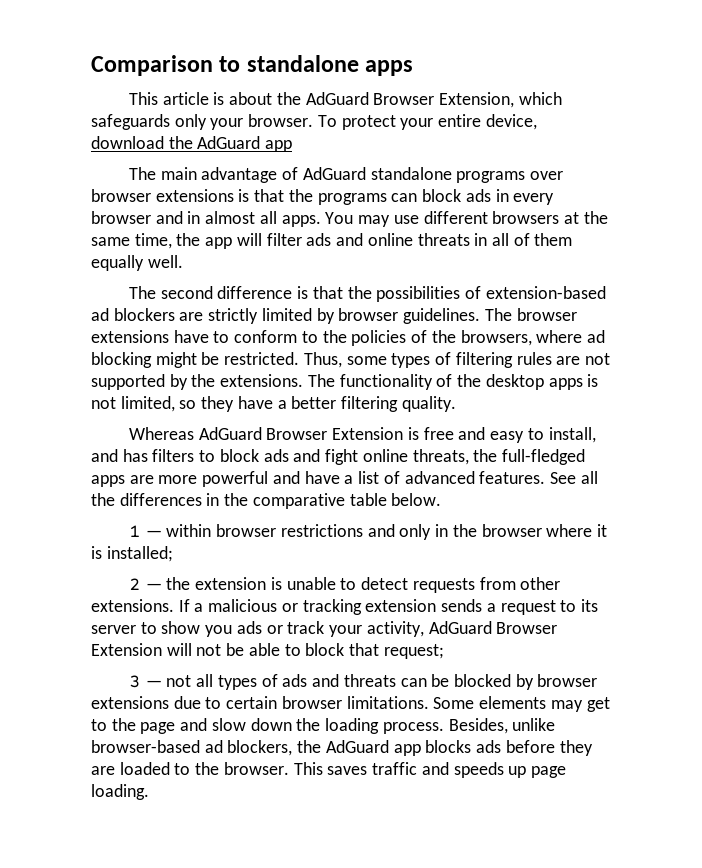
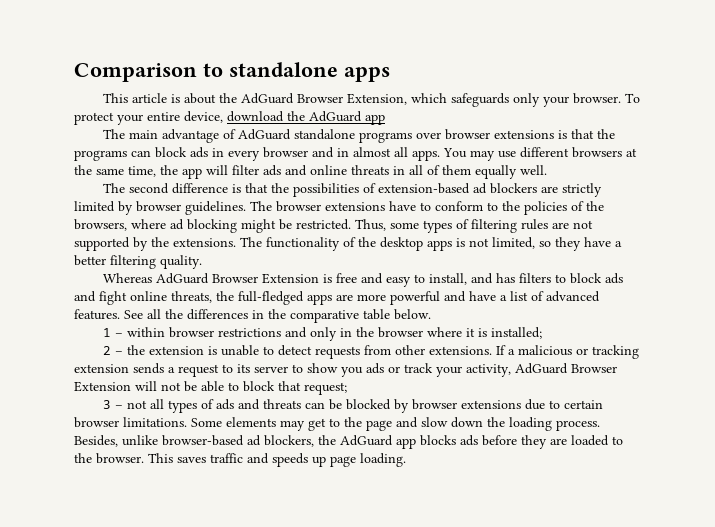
[145,530,162,537] — -> [114,333,123,337] –
[145,583,162,590] — -> [114,351,123,355] –
[145,680,162,687] — -> [114,405,123,409] –

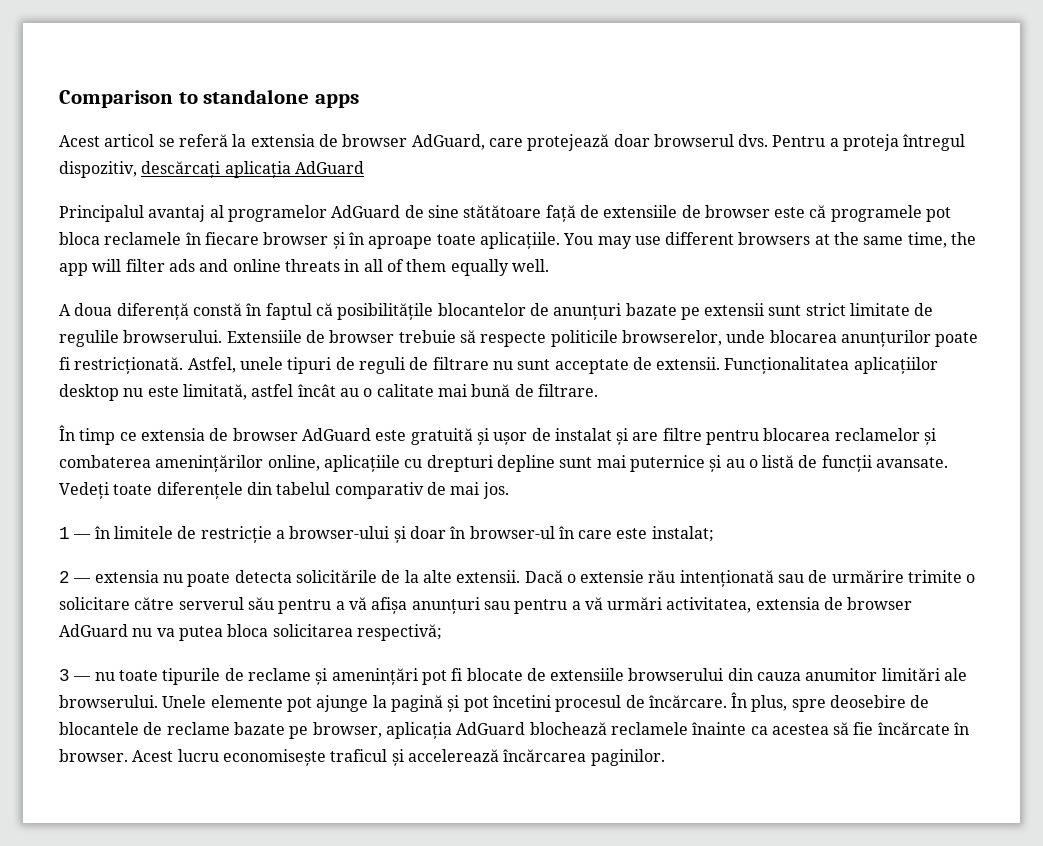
[102,93,640,107] [74,111,385,125] [102,129,615,143] [74,147,440,161] This article is about the AdGuard Browser Extension, which safeguards only your browser. To protect your entire device, download the AdGuard app // The main advantage of AdGuard standalone programs over browser extensions is that the programs can block ads in every browser and in almost all apps. -> [59,134,966,151] [59,161,364,178] [59,205,952,222] [59,232,560,249] Acest articol se referă la extensia de browser AdGuard, care protejează doar browserul dvs. Pentru a proteja întregul dispozitiv, descărcați aplicația AdGuard // Principalul avantaj al programelor AdGuard de sine stătătoare față de extensiile de browser este că programele pot bloca reclamele în fiecare browser și în aproape toate aplicațiile.
[102,183,602,197] [74,201,604,215] [74,219,593,233] [74,237,622,251] [74,255,202,269] [102,273,623,287] [74,291,600,305] [74,309,431,323] [102,327,542,341] [102,345,639,359] [74,363,617,377] [74,381,347,395] [102,399,603,413] [74,417,600,431] [74,435,623,449] [74,453,406,467] The second difference is that the possibilities of extension-based ad blockers are strictly limited by browser guidelines. The browser extensions have to conform to the policies of the browsers, where ad blocking might be restricted. Thus, some types of filtering rules are not supported by the extensions. The functionality of the desktop apps is not limited, so they have a better filtering quality. // Whereas AdGuard Browser Extension is free and easy to install, and has filters to block ads and fight online threats, the full-fledged apps are more powerful and have a list of advanced features. See all the differences in the comparative table below. // 1 – within browser restrictions and only in the browser where it is installed; // 2 – the extension is unable to detect requests from other extensions. If a malicious or tracking extension sends a request to its server to show you ads or track your activity, AdGuard Browser Extension will not be able to block that request; // 3 – not all types of ads and threats can be blocked by browser extensions due to certain browser limitations. Some elements may get to the page and slow down the loading process. Besides, unlike browser-based ad blockers, the AdGuard app blocks ads before they are loaded to the browser. This saves traffic and speeds up page loading. -> [59,303,934,320] [59,330,979,347] [59,357,938,374] [59,384,598,401] [59,425,937,445] [59,455,949,472] [59,482,509,499] [59,526,714,543] [59,570,976,587] [59,597,913,614] [59,624,442,641] [59,668,968,685] [59,692,930,712] [59,722,970,739] [59,749,665,766] A doua diferență constă în faptul că posibilitățile blocantelor de anunțuri bazate pe extensii sunt strict limitate de regulile browserului. Extensiile de browser trebuie să respecte politicile browserelor, unde blocarea anunțurilor poate fi restricționată. Astfel, unele tipuri de reguli de filtrare nu sunt acceptate de extensii. Funcționalitatea aplicațiilor desktop nu este limitată, astfel încât au o calitate mai bună de filtrare. // În timp ce extensia de browser AdGuard este gratuită și ușor de instalat și are filtre pentru blocarea reclamelor și combaterea amenințărilor online, aplicațiile cu drepturi depline sunt mai puternice și au o listă de funcții avansate. Vedeți toate diferențele din tabelul comparativ de mai jos. // 1 — în limitele de restricție a browser-ului și doar în browser-ul în care este instalat; // 2 — extensia nu poate detecta solicitările de la alte extensii. Dacă o extensie rău intenționată sau de urmărire trimite o solicitare către serverul său pentru a vă afișa anunțuri sau pentru a vă urmări activitatea, extensia de browser AdGuard nu va putea bloca solicitarea respectivă; // 3 — nu toate tipurile de reclame și amenințări pot fi blocate de extensiile browserului din cauza anumitor limitări ale browserului. Unele elemente pot ajunge la pagină și pot încetini procesul de încărcare. În plus, spre deosebire de blocantele de reclame bazate pe browser, aplicația AdGuard blochează reclamele înainte ca acestea să fie încărcate în browser. Acest lucru economisește traficul și accelerează încărcarea paginilor.

